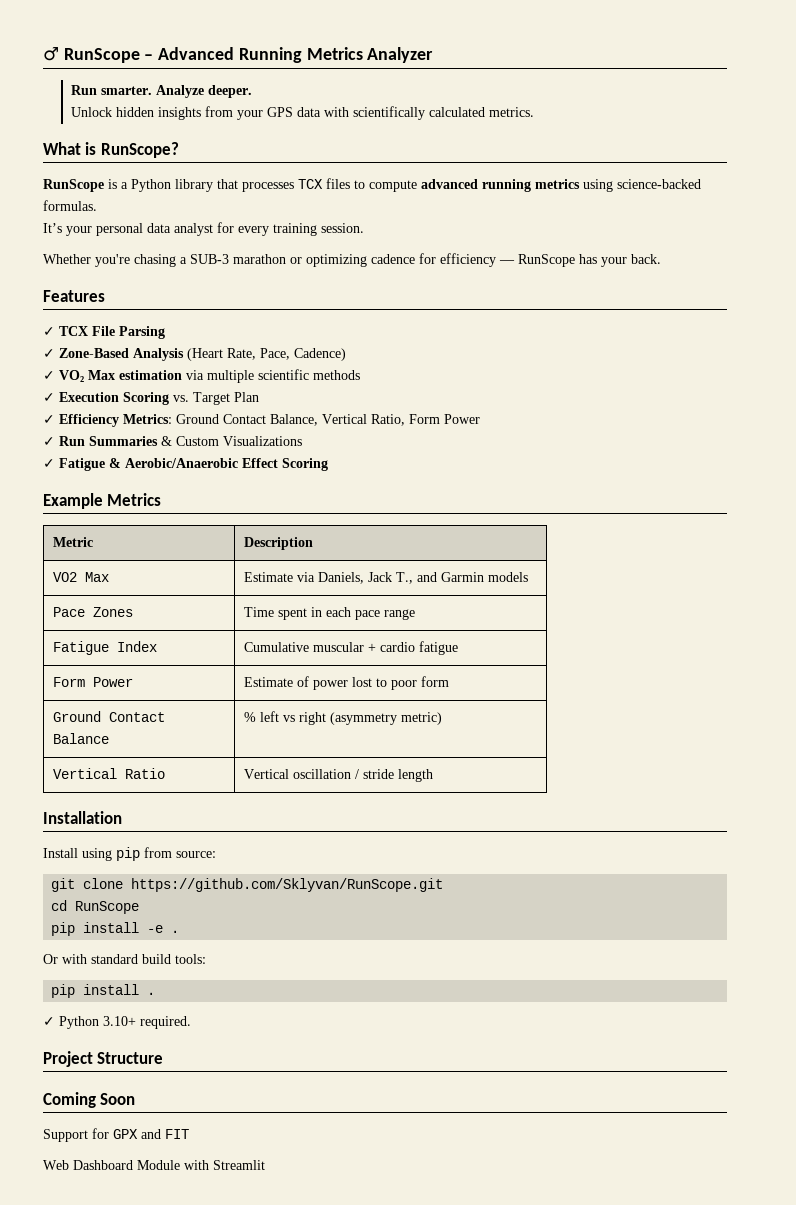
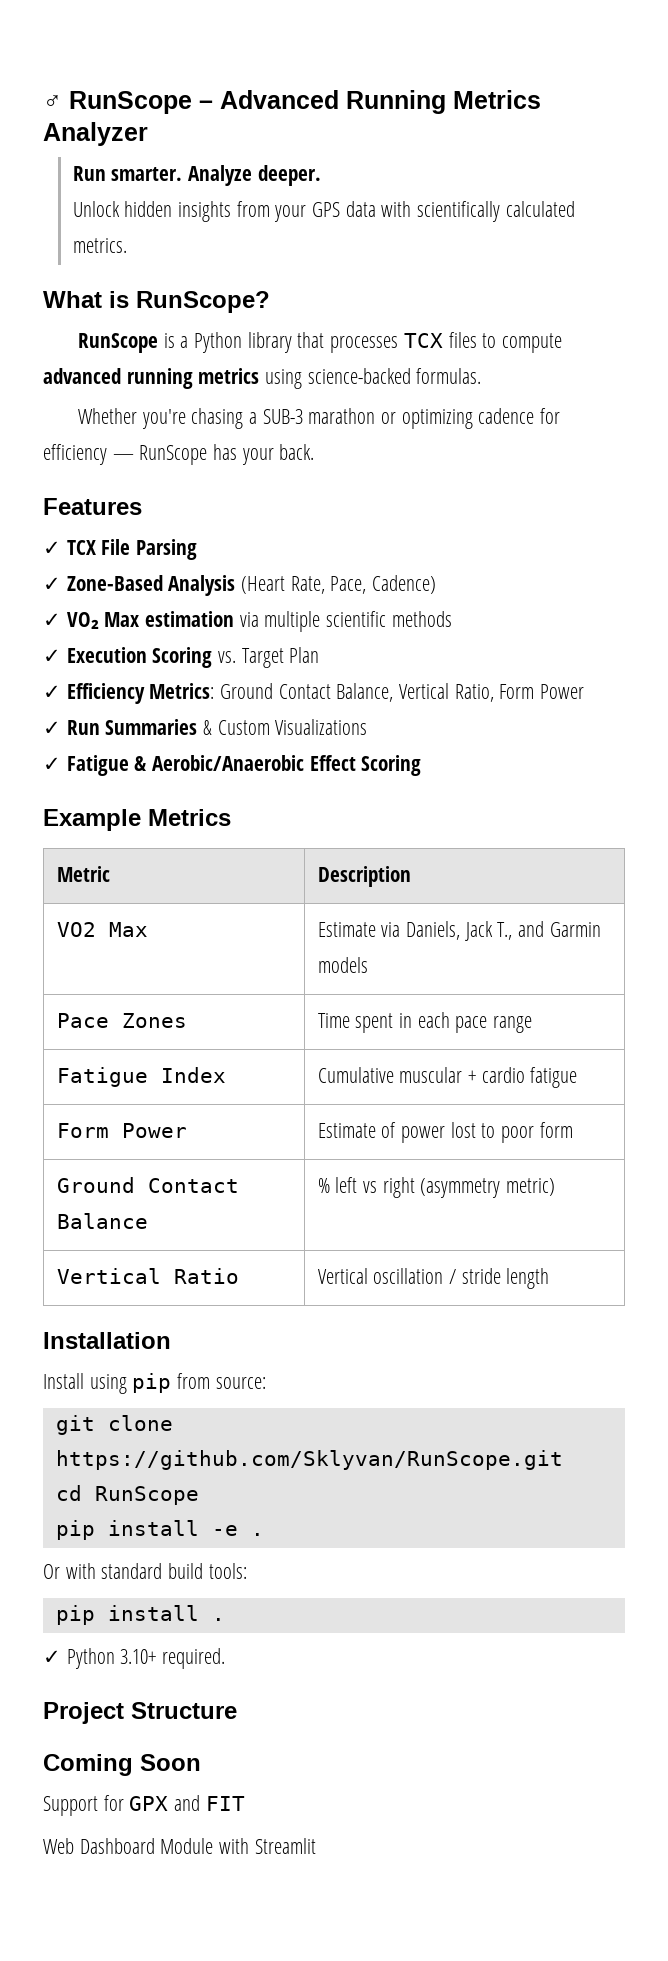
[43,222,364,236] // It’s your personal data analyst for every training session. -> (482, 376) none

